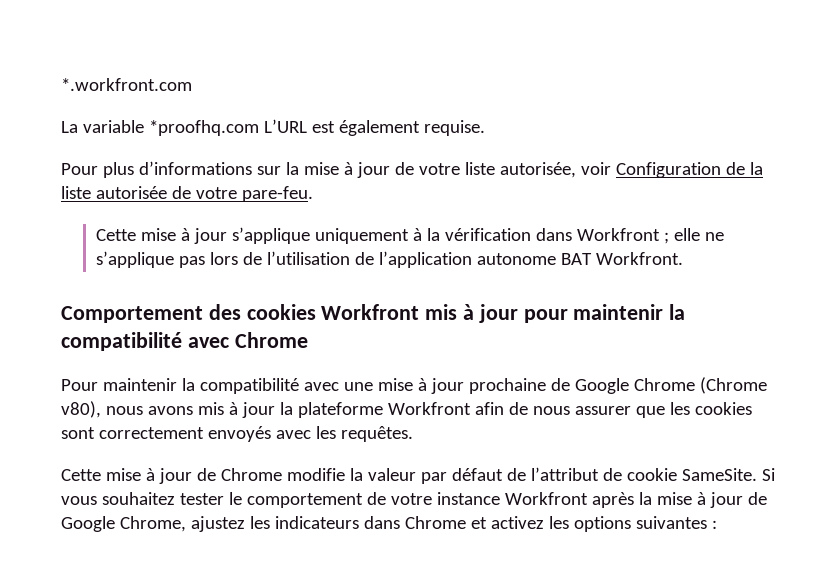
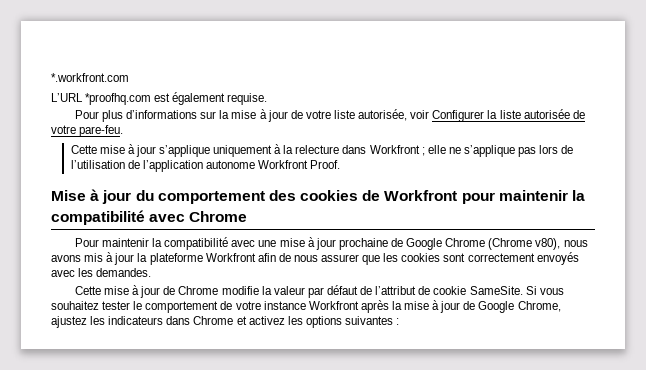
[61,119,307,136] La variable *proofhq.com L’URL -> [51,93,152,105] L’URL *proofhq.com
[615,162,745,178] Configuration de -> [432,110,485,122] Configurer
[445,228,532,241] vérification -> [295,145,340,154] relecture
[561,252,684,265] [61,304,518,323] BAT Workfront. // Comportement des cookies Workfront mis à jour -> [257,160,341,169] [51,189,458,204] Workfront Proof. // Mise à jour du comportement des cookies de Workfront
[340,426,413,442] requêtes. -> [96,268,152,277] demandes.

